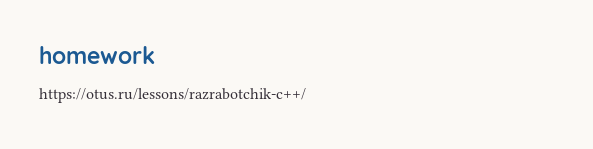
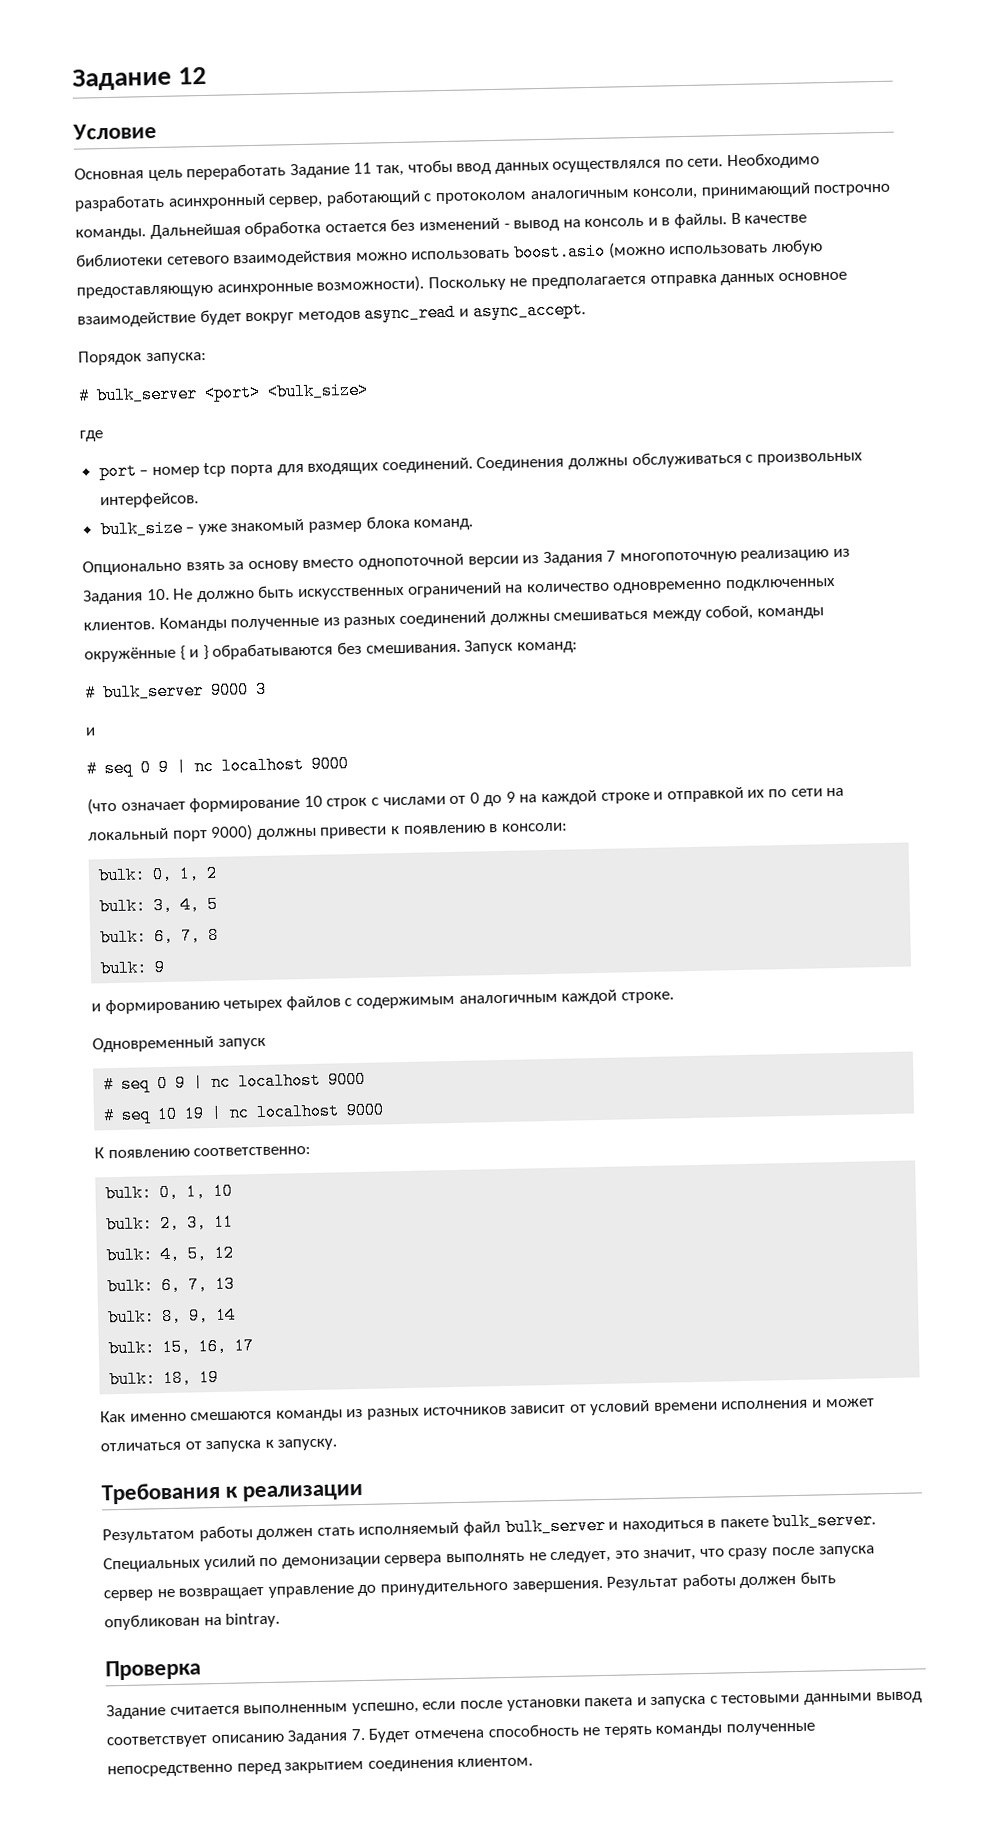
[39,46,155,64] [39,88,306,103] homework // https://otus.ru/lessons/razrabotchik-c++/ -> [72,66,208,91] [72,122,157,140] [74,152,821,182] [74,182,892,212] [75,212,808,241] [76,239,823,267] [76,271,847,299] [77,301,586,328] [78,350,207,366] [78,381,369,405] [79,430,103,442] [98,450,863,481] [99,492,199,509] [99,515,474,539] [82,548,851,576] [83,577,836,605] [83,604,824,633] [84,639,578,663] [85,680,267,702] [85,727,96,736] [86,755,349,778] [87,786,845,815] [88,822,568,842] [98,864,219,885] [99,895,219,916] [100,926,220,947] [100,958,167,978] [91,989,674,1015] [92,1035,266,1053] [103,1070,367,1094] [103,1101,386,1125] [94,1145,312,1159] [105,1182,234,1203] [106,1213,235,1234] [106,1244,236,1265] [107,1275,236,1296] [107,1306,237,1327] [108,1337,255,1358] [109,1368,220,1389] [100,1398,875,1423] [100,1438,338,1453] [101,1481,364,1505] [102,1511,877,1544] [103,1545,875,1573] [103,1571,836,1602] [104,1612,281,1631] [105,1659,201,1681] [106,1691,923,1720] [106,1722,815,1749] [107,1757,534,1778] Задание 12 // Условие // Основная цель переработать Задание 11 так, чтобы ввод данных осуществлялся по сети. Необходимо разработать асинхронный сервер, работающий с протоколом аналогичным консоли, принимающий построчно команды. Дальнейшая обработка остается без изменений - вывод на консоль и в файлы. В качестве библиотеки сетевого взаимодействия можно использовать boost.asio (можно использовать любую предоставляющую асинхронные возможности). Поскольку не предполагается отправка данных основное взаимодействие будет вокруг методов async_read и async_accept. // Порядок запуска: // # bulk_server <port> <bulk_size> // где // port – номер tcp порта для входящих соединений. Соединения должны обслуживаться с произвольных интерфейсов. // bulk_size – уже знакомый размер блока команд. // Опционально взять за основу вместо однопоточной версии из Задания 7 многопоточную реализацию из Задания 10. Не должно быть искусственных ограничений на количество одновременно подключенных клиентов. Команды полученные из разных соединений должны смешиваться между собой, команды окружённые { и } обрабатываются без смешивания. Запуск команд: // # bulk_server 9000 3 // и // # seq 0 9 | nc localhost 9000 // (что означает формирование 10 строк с числами от 0 до 9 на каждой строке и отправкой их по сети на локальный порт 9000) должны привести к появлению в консоли: // bulk: 0, 1, 2 // bulk: 3, 4, 5 // bulk: 6, 7, 8 // bulk: 9 // и формированию четырех файлов с содержимым аналогичным каждой строке. // Одновременный запуск // # seq 0 9 | nc localhost 9000 // # seq 10 19 | nc localhost 9000 // К появлению соответственно: // bulk: 0, 1, 10 // bulk: 2, 3, 11 // bulk: 4, 5, 12 // bulk: 6, 7, 13 // bulk: 8, 9, 14 // bulk: 15, 16, 17 // bulk: 18, 19 // Как именно смешаются команды из разных источников зависит от условий времени исполнения и может отличаться от запуска к запуску. // Требования к реализации // Результатом работы должен стать исполняемый файл bulk_server и находиться в пакете bulk_server. Специальных усилий по демонизации сервера выполнять не следует, это значит, что сразу после запуска сервер не возвращает управление до принудительного завершения. Результат работы должен быть опубликован на bintray. // Проверка // Задание считается выполненным успешно, если после установки пакета и запуска с тестовыми данными вывод соответствует описанию Задания 7. Будет отмечена способность не терять команды полученные непосредственно перед закрытием соединения клиентом.

